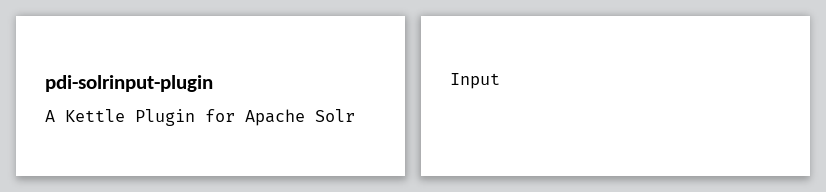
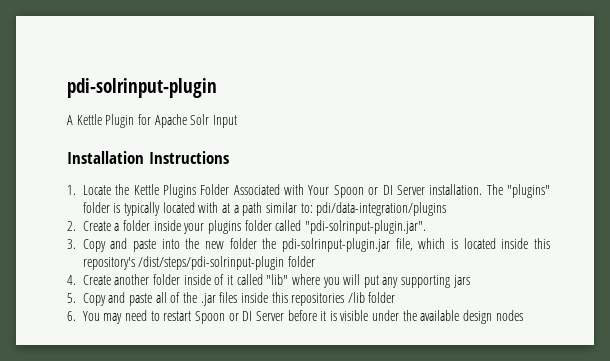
(500, 81) none -> [67,151,229,164] [67,184,550,198] [82,202,447,216] [67,220,426,234] [67,238,550,252] [82,256,316,270] [67,274,470,288] [67,292,396,306] [67,310,523,324] // Installation Instructions // 1. Locate the Kettle Plugins Folder Associated with Your Spoon or DI Server installation. The "plugins" folder is typically located with at a path similar to: pdi/data-integration/plugins // 2. Create a folder inside your plugins folder called "pdi-solrinput-plugin.jar". // 3. Copy and paste into the new folder the pdi-solrinput-plugin.jar file, which is located inside this repository's /dist/steps/pdi-solrinput-plugin folder // 4. Create another folder inside of it called "lib" where you will put any supporting jars // 5. Copy and paste all of the .jar files inside this repositories /lib folder // 6. You may need to restart Spoon or DI Server before it is visible under the available design nodes

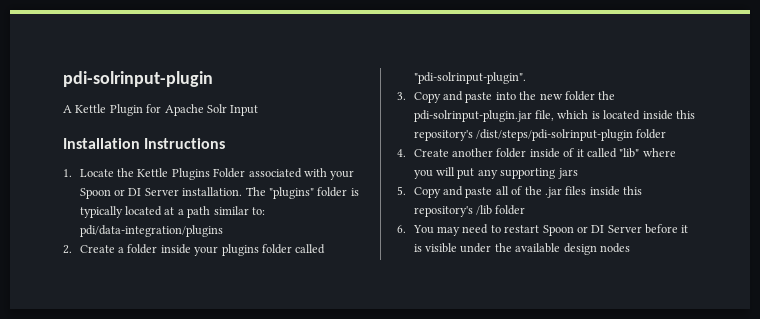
[233,184,330,195] Associated with Your -> [248,168,355,180] associated with your
[198,202,219,213] with -> (163, 211) none
[304,220,426,234] "pdi-solrinput-plugin.jar". -> [413,72,526,84] "pdi-solrinput-plugin".
[291,293,345,306] repositories -> [413,206,473,217] repository's

